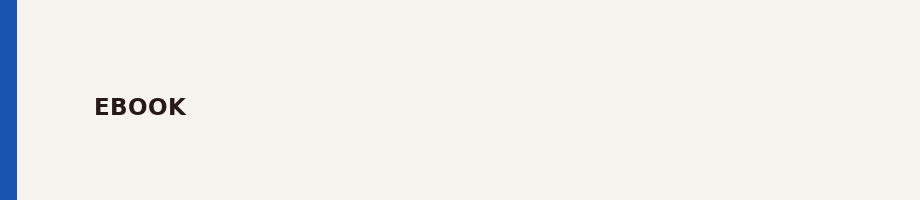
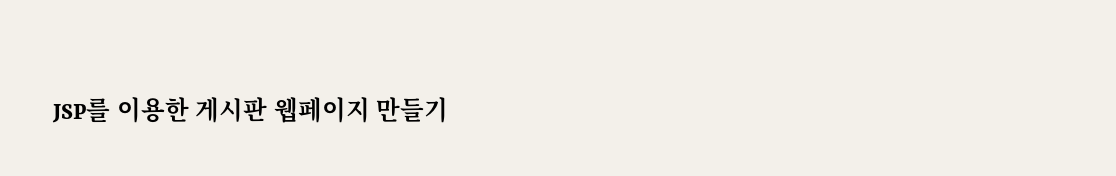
[94,98,187,115] EBOOK -> [52,97,449,123] JSP를 이용한 게시판 웹페이지 만들기

